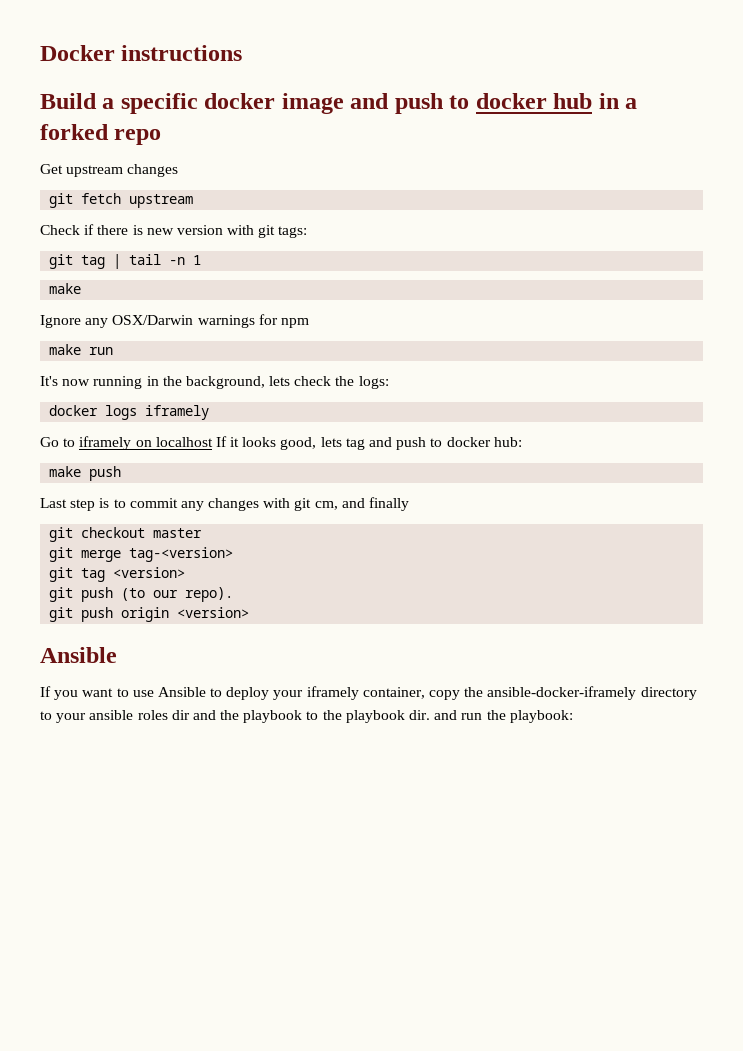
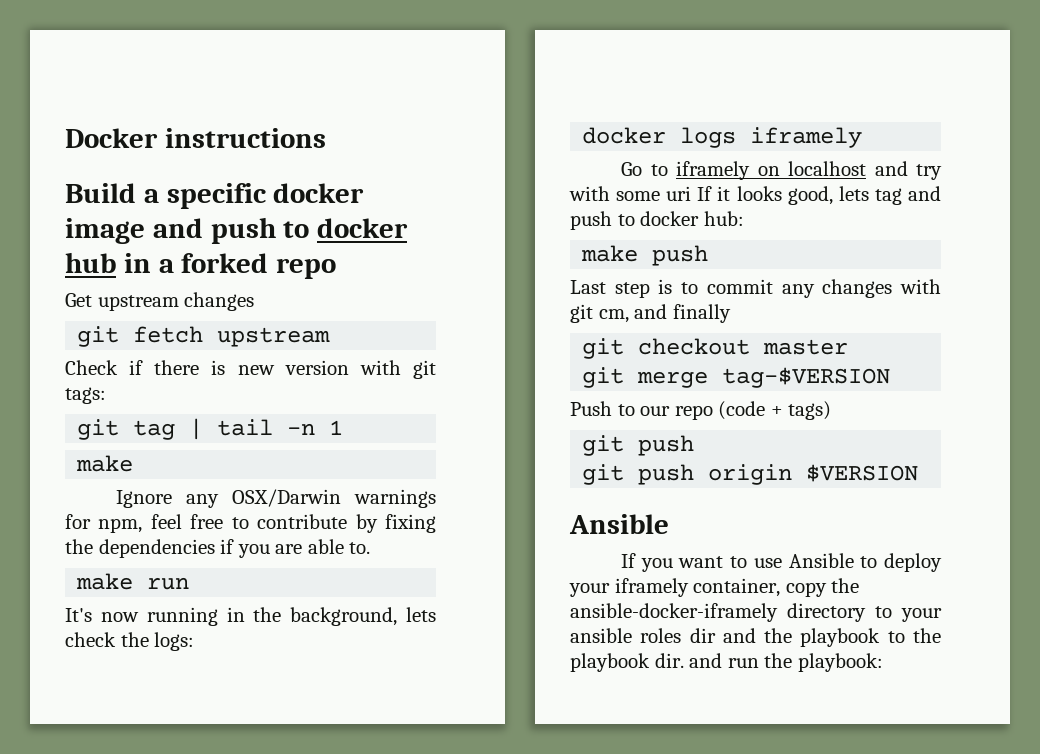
[280,318,309,328] npm -> [98,514,436,533] [65,539,371,558] npm, feel free to contribute by fixing the dependencies if you are able to.
(213, 442) none -> [874,161,942,180] [569,186,692,201] and try with some uri
[129,547,234,562] [49,567,186,582] [49,587,234,602] tag-<version> // git tag <version> // git push (to our repo). -> [722,367,891,388] [570,401,832,420] [582,435,695,456] tag-$VERSION // Push to our repo (code + tags) // git push
[177,607,250,618] <version> -> [806,464,919,482] $VERSION

